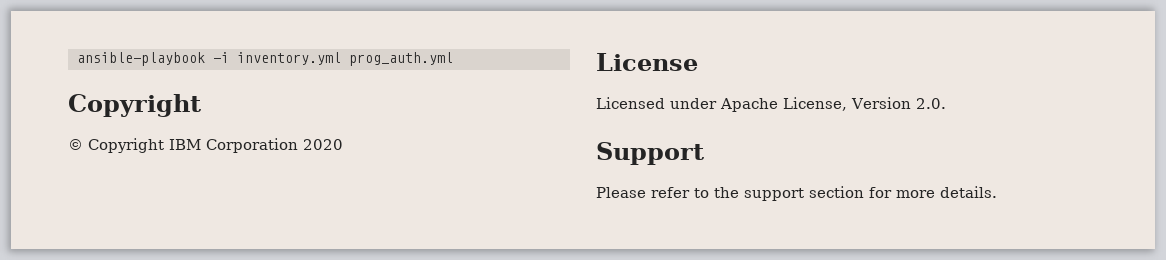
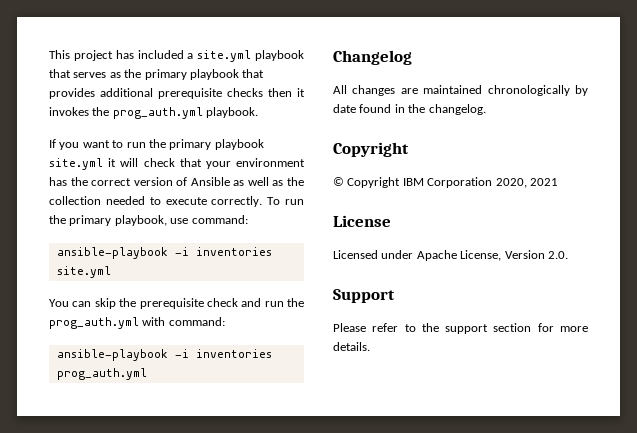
[77,52,453,66] ansible-playbook -i inventory.yml prog_auth.yml -> [49,50,304,62] [49,69,265,80] [49,88,305,99] [49,107,259,119] [49,139,264,150] [49,158,305,170] [49,177,304,186] [49,196,304,207] [49,215,248,226] [56,247,272,259] [56,266,111,278] [49,298,304,309] [49,317,225,329] [56,349,272,361] [56,368,147,380] [333,50,412,65] [333,85,588,96] [333,104,486,115] This project has included a site.yml playbook that serves as the primary playbook that provides additional prerequisite checks then it invokes the prog_auth.yml playbook. // If you want to run the primary playbook site.yml it will check that your environment has the correct version of Ansible as well as the collection needed to execute correctly. To run the primary playbook, use command: // ansible-playbook -i inventories site.yml // You can skip the prerequisite check and run the prog_auth.yml with command: // ansible-playbook -i inventories prog_auth.yml // Changelog // All changes are maintained chronologically by date found in the changelog.
[303,139,343,150] 2020 -> [495,178,558,188] 2020, 2021

